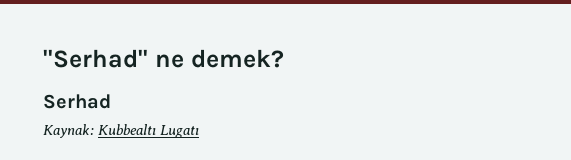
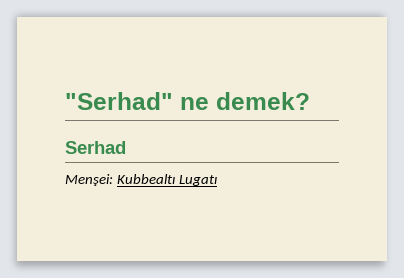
[43,124,94,138] Kaynak: -> [65,174,113,186] Menşei:

